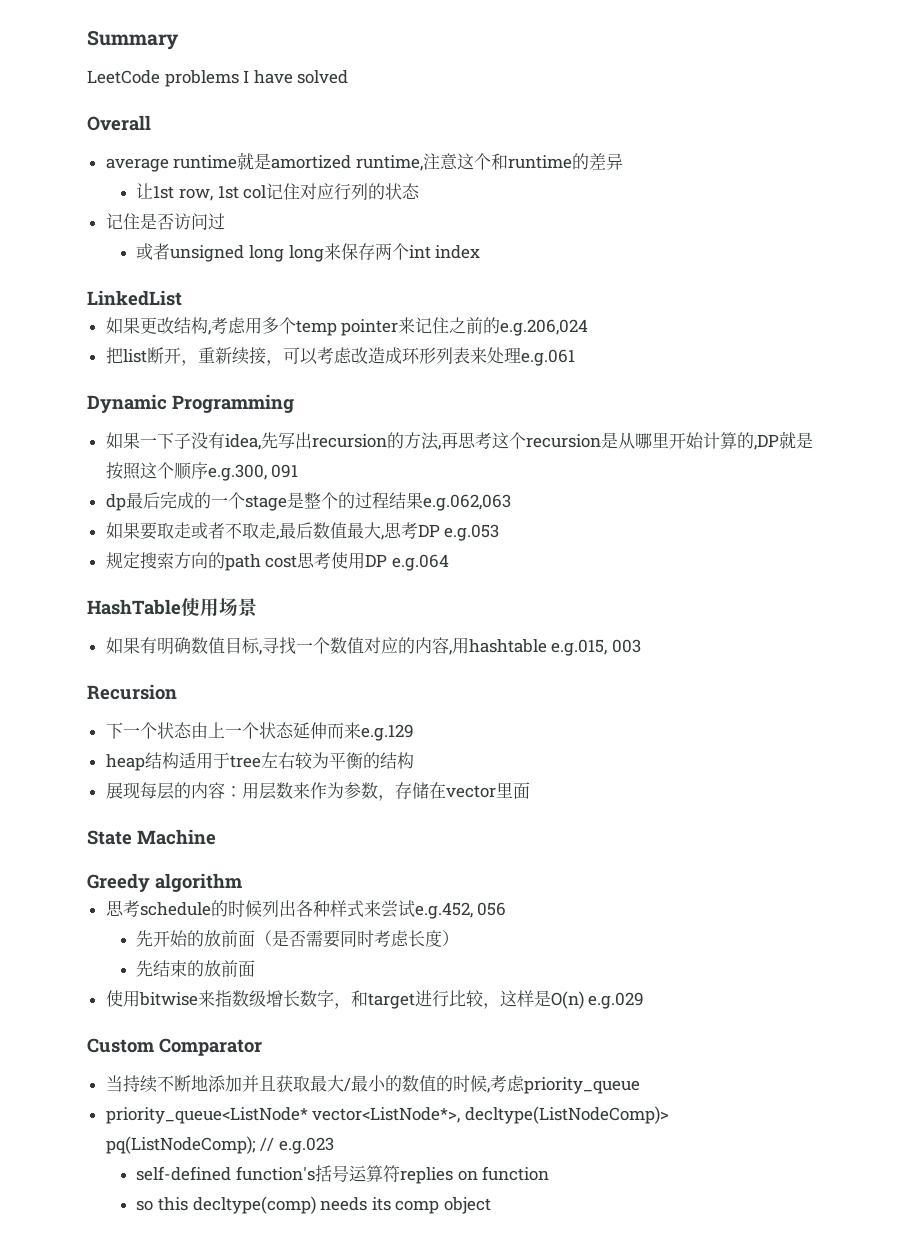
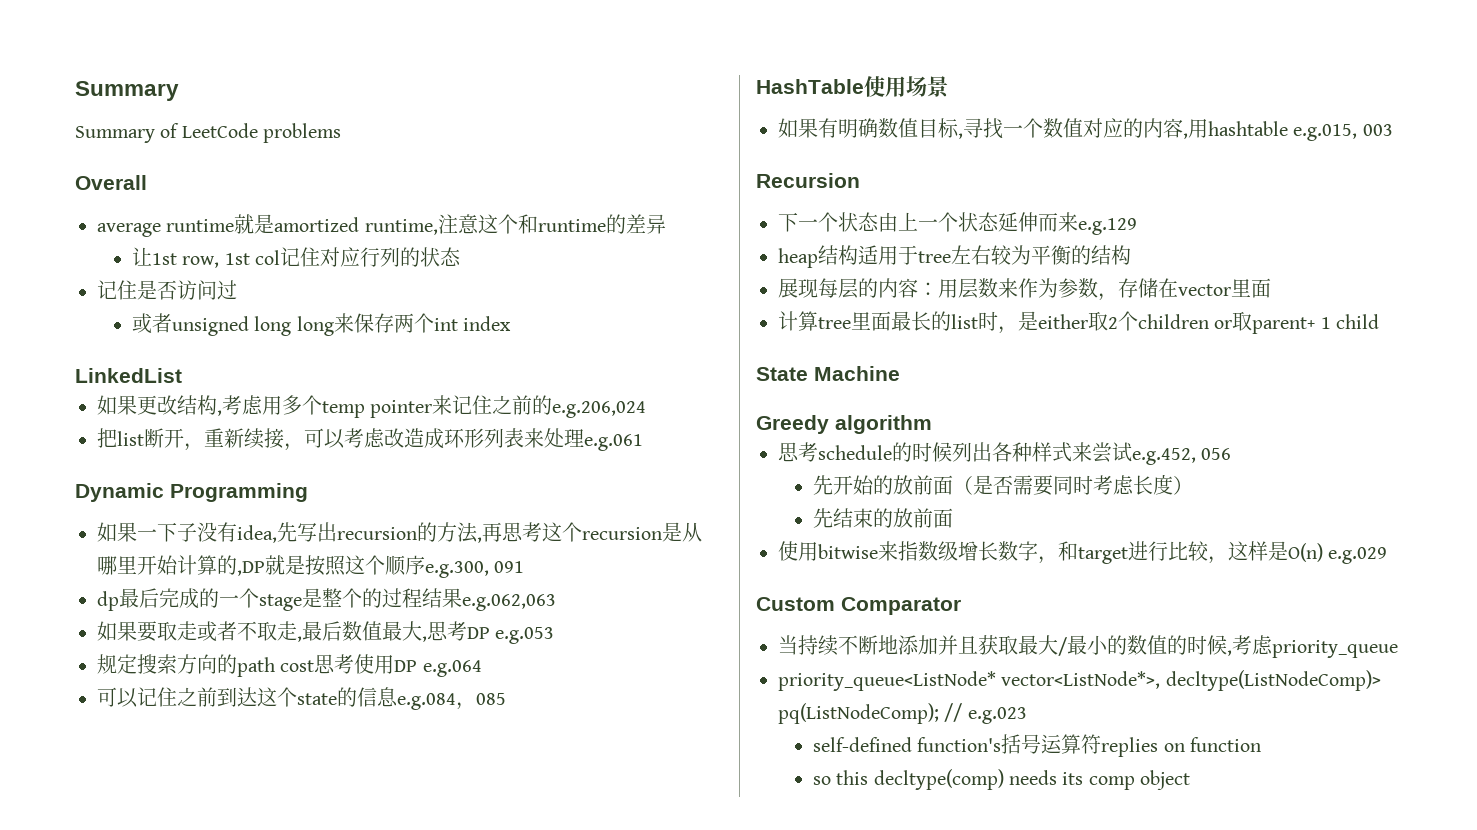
(179, 40) none -> [75,123,180,143] Summary of
[243,70,349,84] I have solved -> (342, 133) none
(449, 562) none -> [97,687,506,710] // 可以记住之前到达这个state的信息e.g.084，085
(530, 790) none -> [778,311,1380,334] // 计算tree里面最长的list时，是either取2个children or取parent+ 1 child

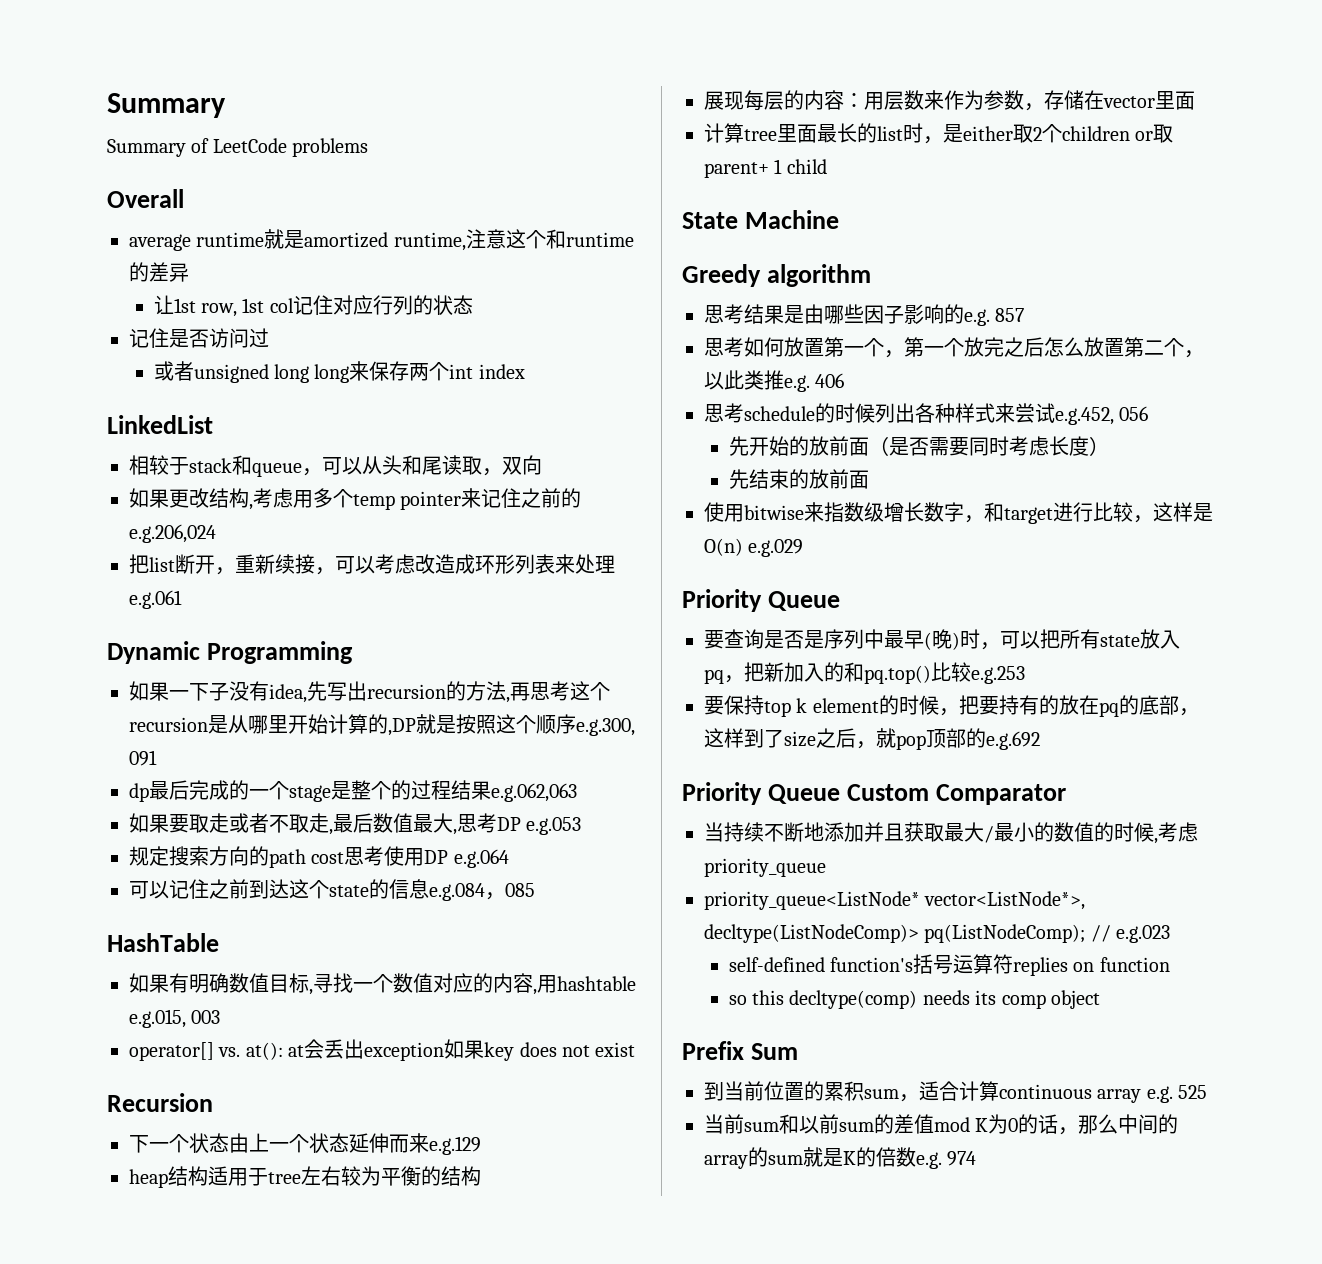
(182, 375) none -> [129,455,542,477] // 相较于stack和queue，可以从头和尾读取，双向
[864,76,949,98] 使用场景 -> (219, 942) none
(1393, 130) none -> [129,1039,636,1061] // operator[] vs. at(): at会丢出exception如果key does not exist
(932, 424) none -> [704,304,1025,326] [704,337,1204,358] [704,370,845,392] // 思考结果是由哪些因子影响的e.g. 857 // 思考如何放置第一个，第一个放完之后怎么放置第二个，以此类推e.g. 406
(1388, 555) none -> [682,589,841,612] [704,629,1180,650] [704,662,1025,684] [704,695,1199,717] [704,728,1040,750] [682,782,841,805] Priority Queue // 要查询是否是序列中最早(晚)时，可以把所有state放入pq，把新加入的和pq.top()比较e.g.253 // 要保持top k element的时候，把要持有的放在pq的底部，这样到了size之后，就pop顶部的e.g.692 // Priority Queue
(1191, 780) none -> [682,1041,799,1060] [704,1081,1208,1103] [704,1114,1179,1135] [704,1147,977,1169] // Prefix Sum // 到当前位置的累积sum，适合计算continuous array e.g. 525 // 当前sum和以前sum的差值mod K为0的话，那么中间的array的sum就是K的倍数e.g. 974

